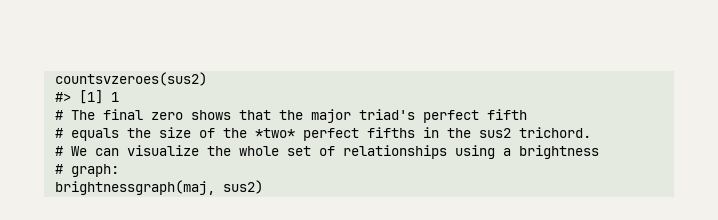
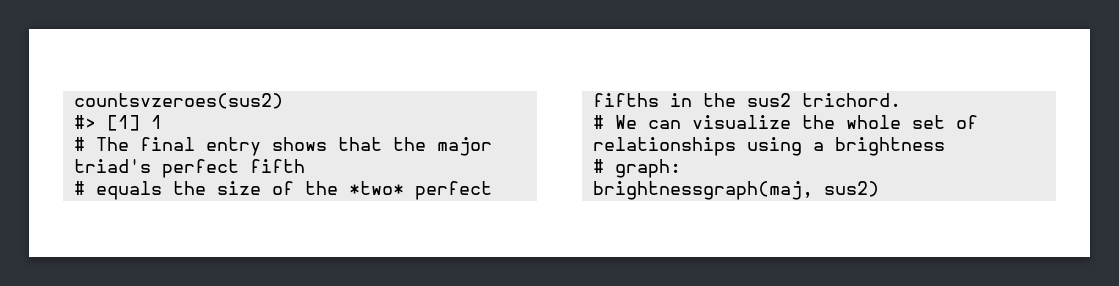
[150,112,183,120] zero -> [206,137,262,156] entry

